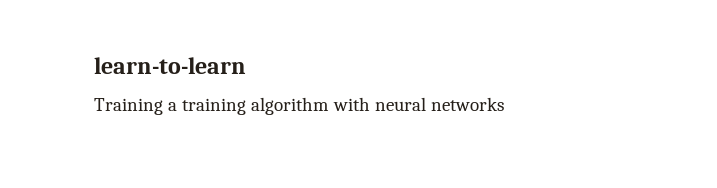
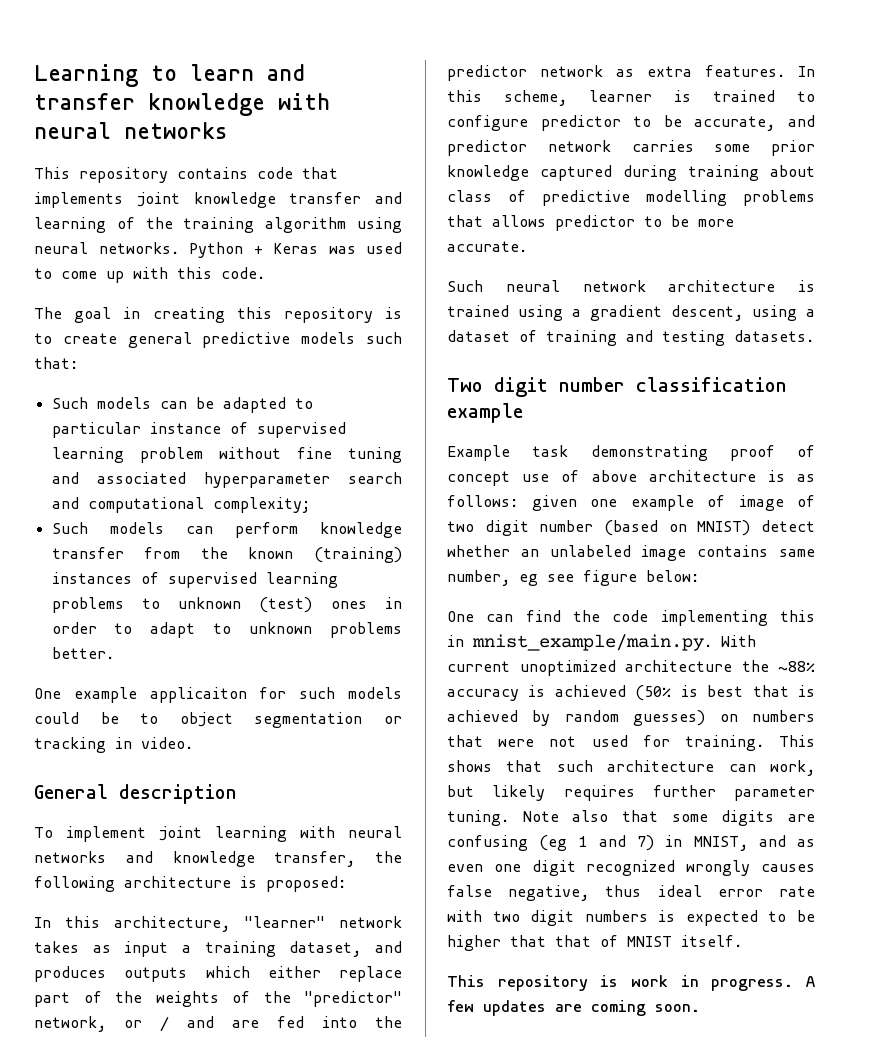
[94,57,246,74] [94,97,504,115] learn-to-learn // Training a training algorithm with neural networks -> [34,64,305,87] [34,93,330,116] [34,122,227,139] [34,167,338,183] [34,192,402,208] [34,217,403,233] [34,242,402,258] [34,267,265,283] [34,307,402,323] [34,332,402,348] [34,357,78,369] [51,397,313,413] [51,422,346,438] [51,447,402,463] [51,472,402,488] [51,497,310,513] [51,522,402,538] [51,547,402,563] [51,572,338,588] [51,597,402,613] [51,622,402,638] [51,647,114,659] [34,687,402,703] [34,712,402,728] [34,737,193,753] [34,784,237,804] [34,826,402,842] [34,851,402,867] [34,876,346,892] [34,916,402,932] [34,941,402,957] [34,966,402,982] [34,991,402,1007] [34,1016,402,1032] [447,65,815,81] [447,90,815,106] [447,115,815,131] [447,140,815,156] [447,165,815,181] [447,190,815,206] [447,215,734,231] [447,241,527,252] [447,280,815,292] [447,305,815,321] [447,330,814,346] [447,377,787,397] [447,403,523,423] [447,445,815,461] [447,470,815,486] [447,495,815,511] [447,520,815,536] [447,545,815,561] [447,570,699,586] [447,610,815,626] [447,634,756,651] [447,660,815,676] [447,685,815,701] [447,710,815,726] [447,735,815,751] [447,760,815,776] [447,785,815,801] [447,810,815,826] [447,835,815,851] [447,860,815,876] [447,885,815,901] [447,910,815,926] [447,935,742,951] [447,975,815,991] [447,1000,700,1016] Learning to learn and transfer knowledge with neural networks // This repository contains code that implements joint knowledge transfer and learning of the training algorithm using neural networks. Python + Keras was used to come up with this code. // The goal in creating this repository is to create general predictive models such that: // Such models can be adapted to particular instance of supervised learning problem without fine tuning and associated hyperparameter search and computational complexity; // Such models can perform knowledge transfer from the known (training) instances of supervised learning problems to unknown (test) ones in order to adapt to unknown problems better. // One example applicaiton for such models could be to object segmentation or tracking in video. // General description // To implement joint learning with neural networks and knowledge transfer, the following architecture is proposed: // In this architecture, "learner" network takes as input a training dataset, and produces outputs which either replace part of the weights of the "predictor" network, or / and are fed into the predictor network as extra features. In this scheme, learner is trained to configure predictor to be accurate, and predictor network carries some prior knowledge captured during training about class of predictive modelling problems that allows predictor to be more accurate. // Such neural network architecture is trained using a gradient descent, using a dataset of training and testing datasets. // Two digit number classification example // Example task demonstrating proof of concept use of above architecture is as follows: given one example of image of two digit number (based on MNIST) detect whether an unlabeled image contains same number, eg see figure below: // One can find the code implementing this in mnist_example/main.py. With current unoptimized architecture the ~88% accuracy is achieved (50% is best that is achieved by random guesses) on numbers that were not used for training. This shows that such architecture can work, but likely requires further parameter tuning. Note also that some digits are confusing (eg 1 and 7) in MNIST, and as even one digit recognized wrongly causes false negative, thus ideal error rate with two digit numbers is expected to be higher that that of MNIST itself. // This repository is work in progress. A few updates are coming soon.

